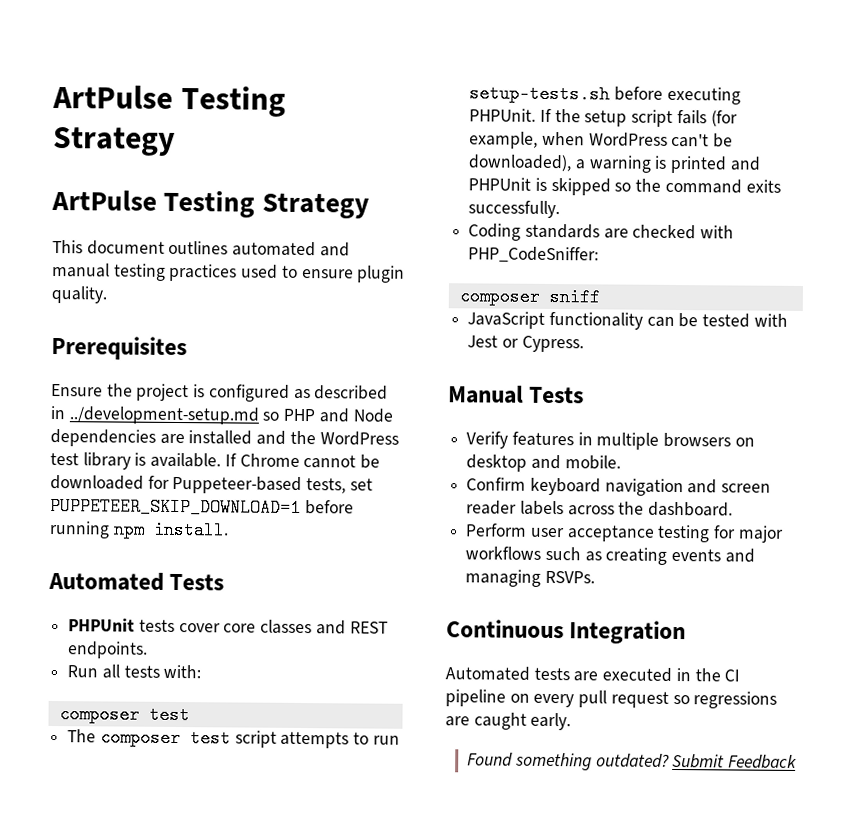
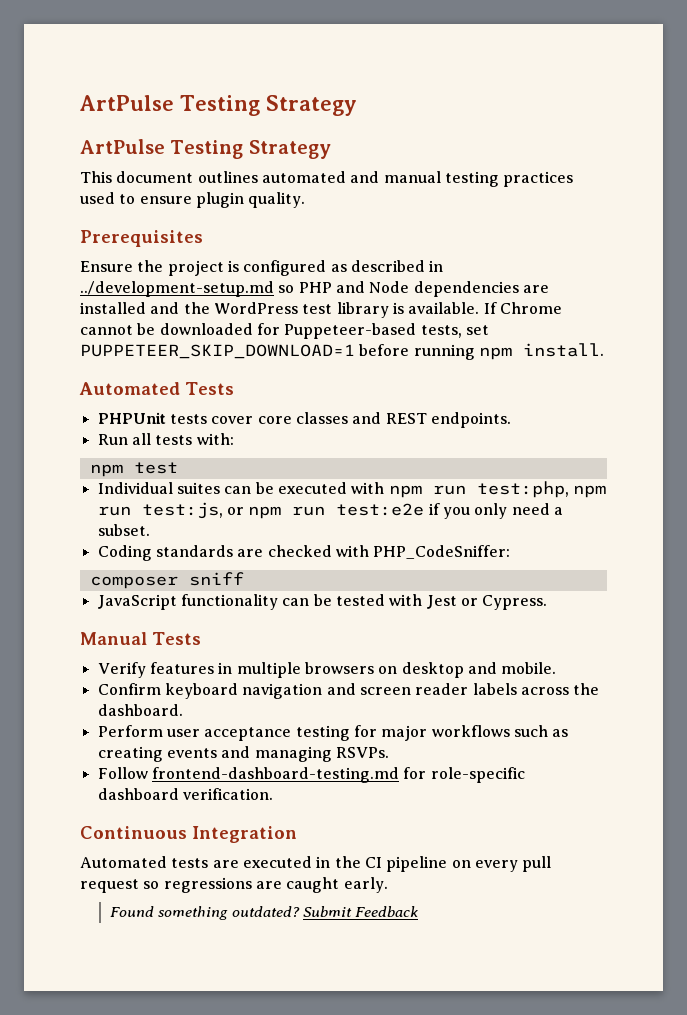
[58,705,140,724] composer -> [89,464,123,477] npm
[67,728,400,749] [469,84,741,105] [469,108,738,127] [469,131,734,149] [468,154,761,174] [468,177,781,196] [468,200,561,219] The composer test script attempts to run setup-tests.sh before executing PHPUnit. If the setup script fails (for example, when WordPress can't be downloaded), a warning is printed and PHPUnit is skipped so the command exits successfully. -> [97,481,606,498] [97,502,563,519] [97,524,150,536] Individual suites can be executed with npm run test:php, npm run test:js, or npm run test:e2e if you only need a subset.
(595, 577) none -> [97,767,525,783] [97,788,273,800] // Follow frontend-dashboard-testing.md for role-specific dashboard verification.

